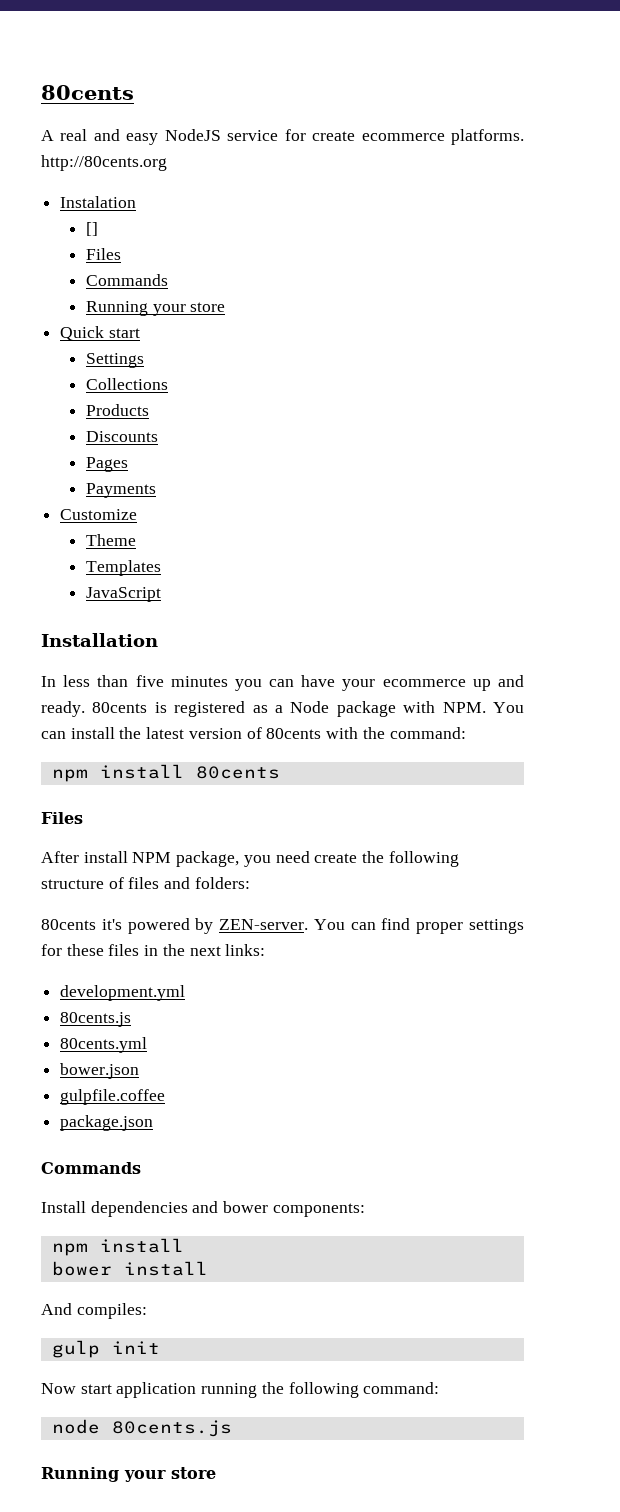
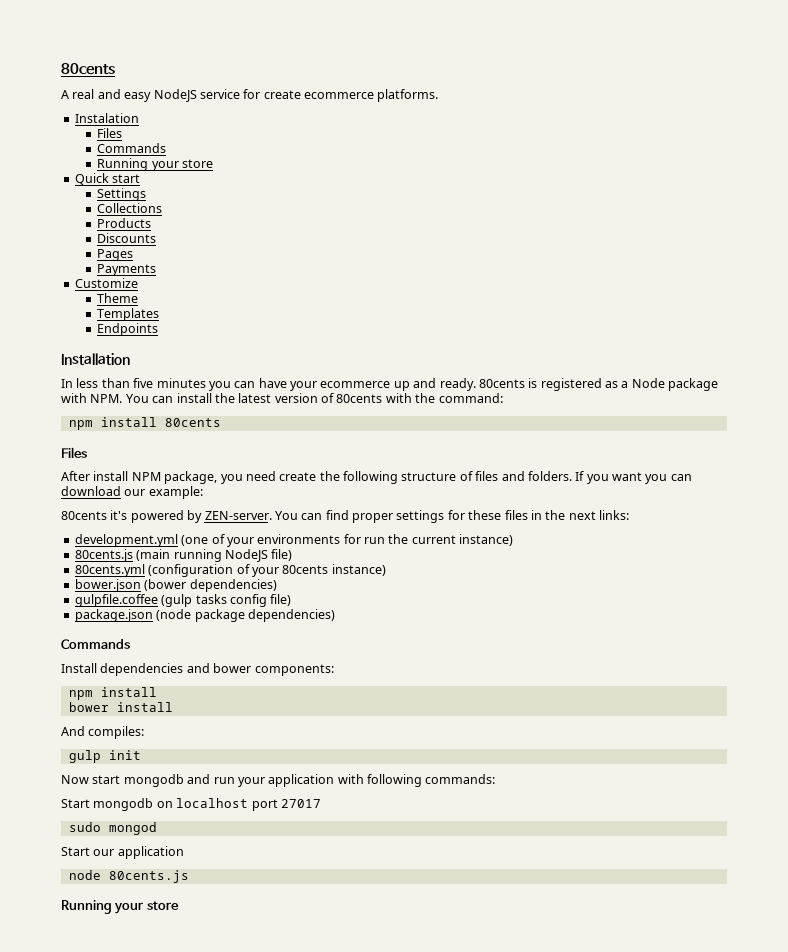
[41,155,167,171] http://80cents.org -> (439, 95) none
[85,222,98,236] // [] -> (139, 118) none
[85,587,161,602] JavaScript -> [97,323,159,336] Endpoints
[194,877,250,889] folders: -> [527,471,692,484] [61,486,203,499] folders. If you want you can download our example:
[60,1012,132,1027] [60,1037,148,1053] // 80cents.js // 80cents.yml -> [181,534,514,547] [74,549,293,562] [74,564,386,577] (one of your environments for run the current instance) // 80cents.js (main running NodeJS file) // 80cents.yml (configuration of your 80cents instance)
(140, 1071) none -> [144,579,277,592] (bower dependencies)
[60,1115,154,1131] // package.json -> [161,594,292,607] [74,609,335,622] (gulp tasks config file) // package.json (node package dependencies)
[116,1382,440,1398] application running the following command: -> [123,774,496,787] [61,798,321,811] [68,822,157,835] [61,846,184,859] mongodb and run your application with following commands: // Start mongodb on localhost port 27017 // sudo mongod // Start our application

